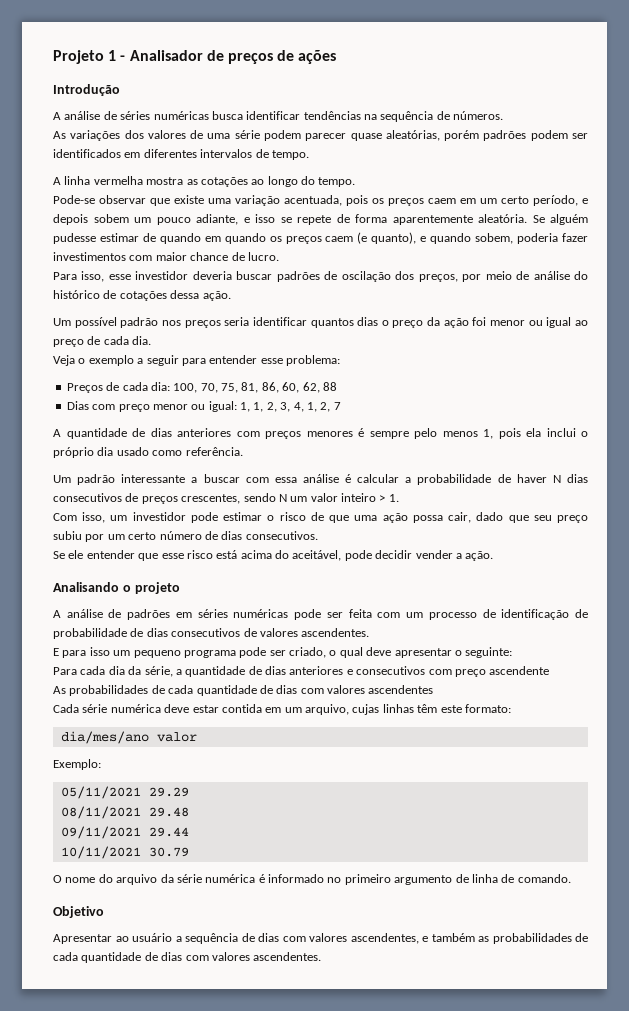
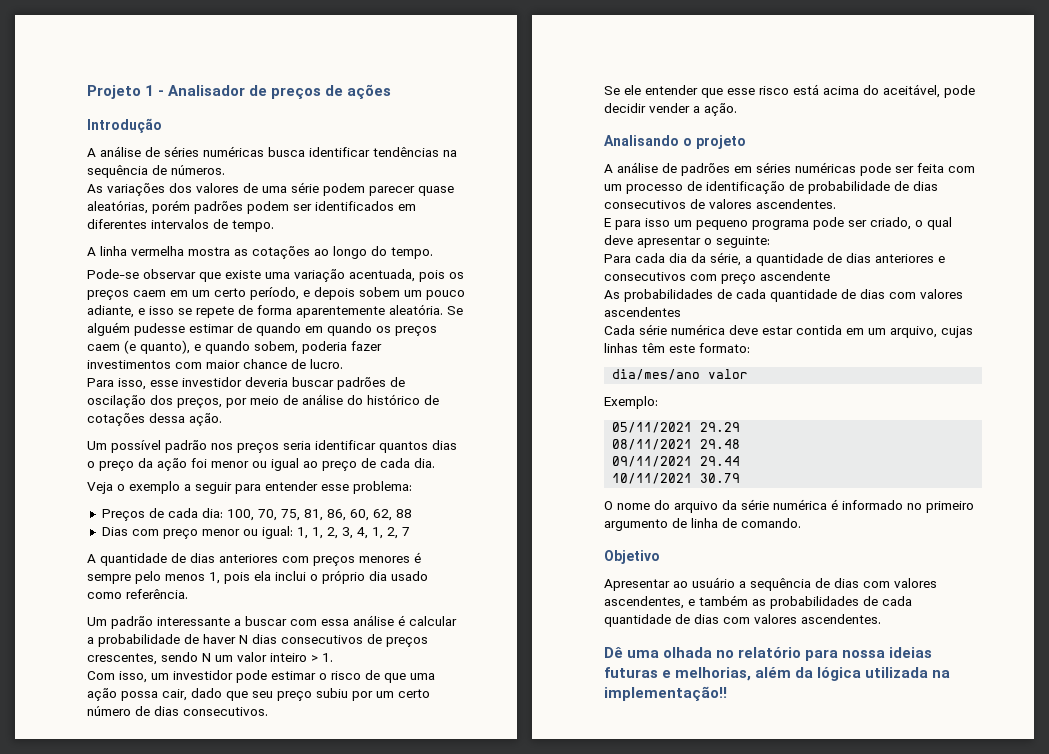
(322, 956) none -> [604,647,933,661] [604,667,951,681] [604,686,727,701] // Dê uma olhada no relatório para nossa ideias futuras e melhorias, além da lógica utilizada na implementação!!

